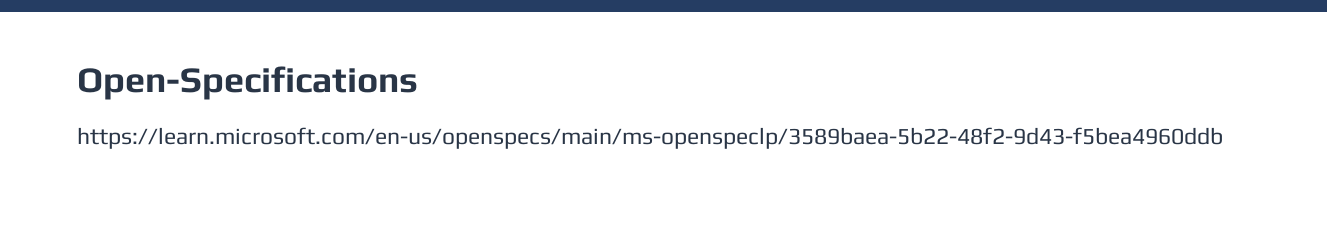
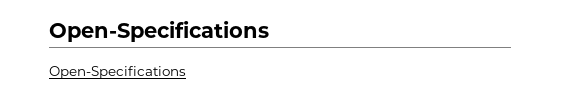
[77,127,1223,149] https://learn.microsoft.com/en-us/openspecs/main/ms-openspeclp/3589baea-5b22-48f2-9d43-f5bea4960ddb -> [49,66,186,79] Open-Specifications

